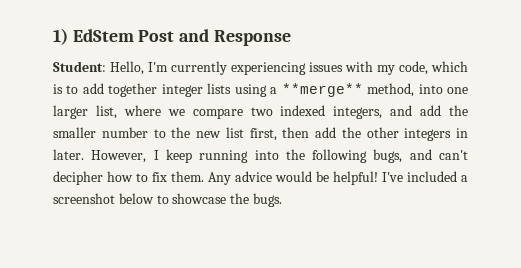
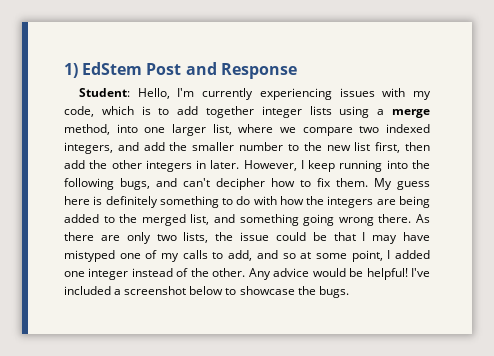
[281,83,363,97] **merge** -> [392,109,431,118] merge
(204, 176) none -> [374,178,430,190] [64,196,430,208] [64,214,430,226] [64,232,430,244] [64,250,430,262] [64,268,246,280] My guess here is definitely something to do with how the integers are being added to the merged list, and something going wrong there. As there are only two lists, the issue could be that I may have mistyped one of my calls to add, and so at some point, I added one integer instead of the other.

